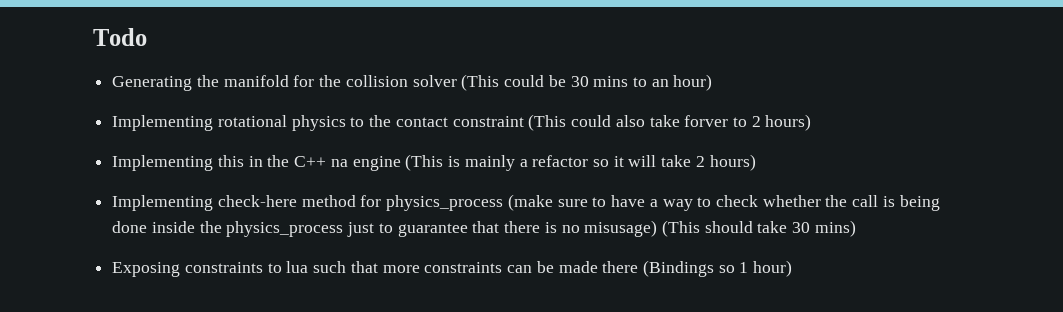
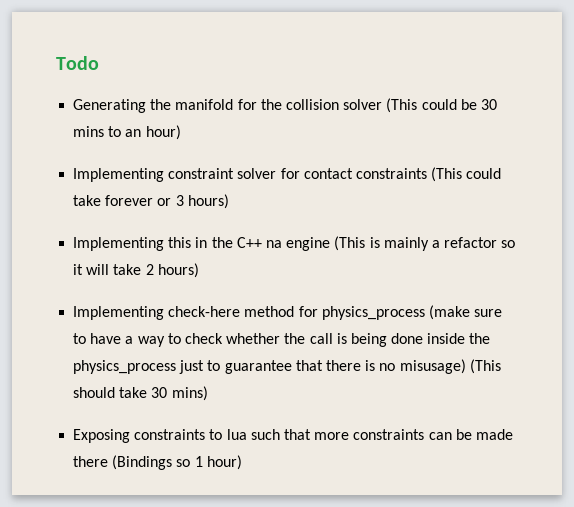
[217,114,761,131] rotational physics to the contact constraint (This could also take forver to 2 -> [168,167,502,182] [73,195,184,206] constraint solver for contact constraints (This could take forever or 3

